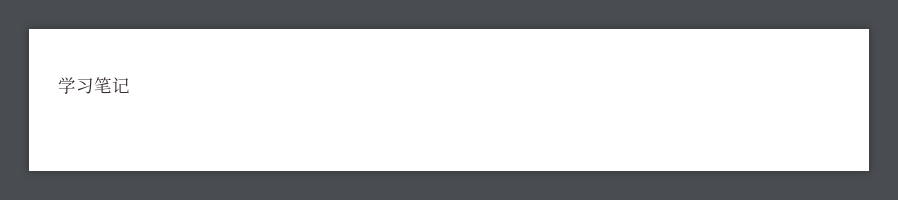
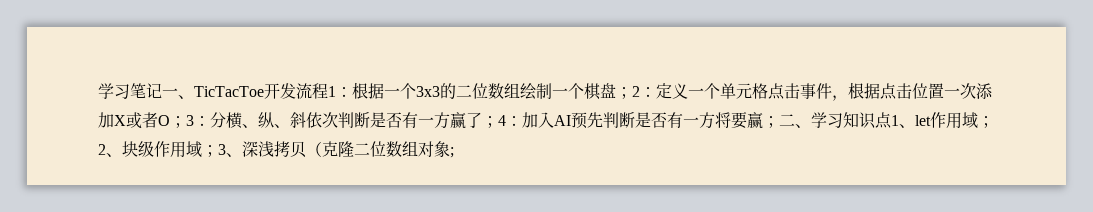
(130, 85) none -> [162,82,993,101] [98,112,994,129] [98,141,454,158] 一、TicTacToe开发流程1：根据一个3x3的二位数组绘制一个棋盘；2：定义一个单元格点击事件，根据点击位置一次添加X或者O；3：分横、纵、斜依次判断是否有一方赢了；4：加入AI预先判断是否有一方将要赢；二、学习知识点1、let作用域；2、块级作用域；3、深浅拷贝（克隆二位数组对象;

